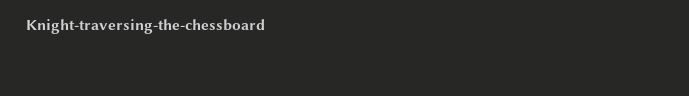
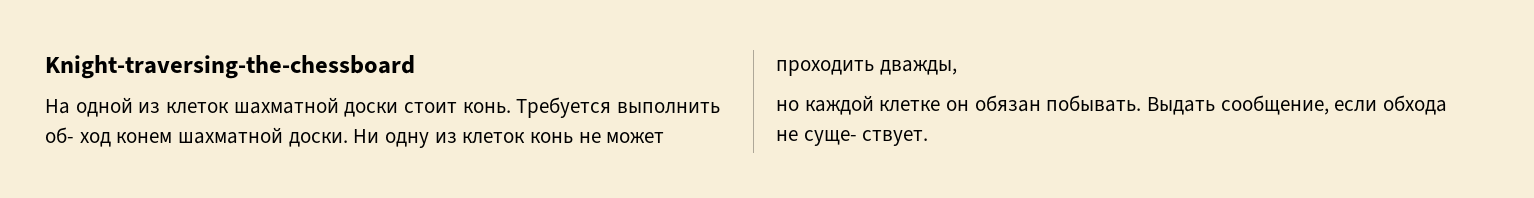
(265, 26) none -> [45,97,721,118] [45,127,665,148] [776,60,957,76] [776,95,1448,115] [776,130,929,146] // На одной из клеток шахматной доски стоит конь. Требуется выполнить об- ход конем шахматной доски. Ни одну из клеток конь не может проходить дважды, // но каждой клетке он обязан побывать. Выдать сообщение, если обхода не суще- ствует.

